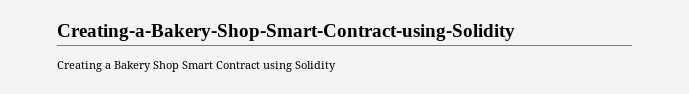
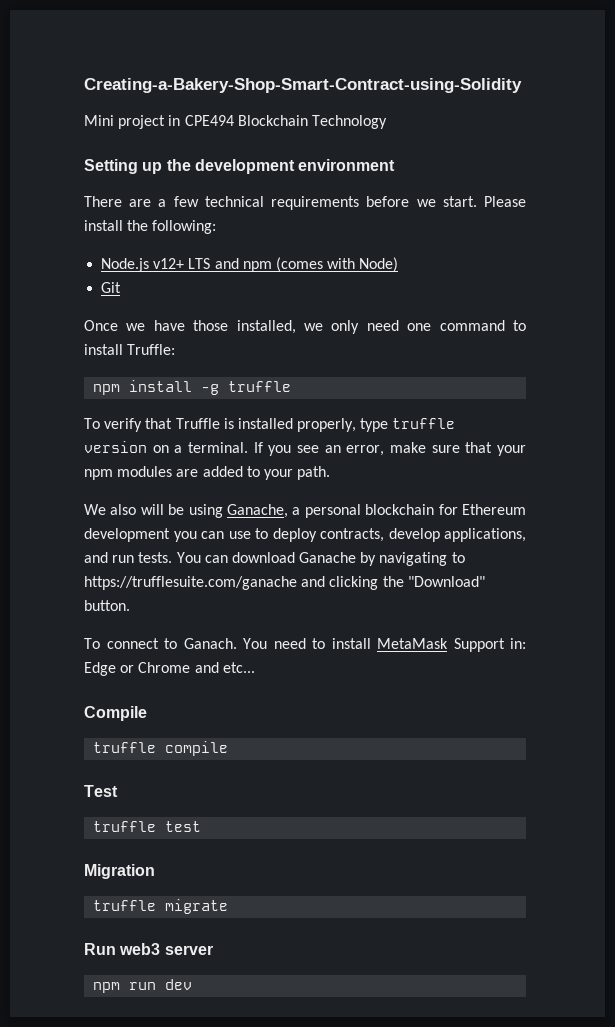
[57,61,336,72] Creating a Bakery Shop Smart Contract using Solidity -> [84,115,387,129] [84,159,396,174] [84,196,526,210] [84,220,217,234] [101,257,399,272] [101,282,122,293] [84,320,526,334] [84,344,176,355] [93,380,292,395] [84,418,456,432] [84,441,526,456] [84,466,331,480] [84,504,526,518] [84,528,526,542] [84,552,465,566] [84,576,485,590] [84,600,130,611] [84,638,526,652] [84,662,255,676] [84,706,147,721] [93,741,229,756] [84,785,118,797] [93,821,202,832] [84,864,155,879] [93,899,229,914] [84,943,213,955] [93,979,193,993] Mini project in CPE494 Blockchain Technology // Setting up the development environment // There are a few technical requirements before we start. Please install the following: // Node.js v12+ LTS and npm (comes with Node) // Git // Once we have those installed, we only need one command to install Truffle: // npm install -g truffle // To verify that Truffle is installed properly, type truffle version on a terminal. If you see an error, make sure that your npm modules are added to your path. // We also will be using Ganache, a personal blockchain for Ethereum development you can use to deploy contracts, develop applications, and run tests. You can download Ganache by navigating to https://trufflesuite.com/ganache and clicking the "Download" button. // To connect to Ganach. You need to install MetaMask Support in: Edge or Chrome and etc... // Compile // truffle compile // Test // truffle test // Migration // truffle migrate // Run web3 server // npm run dev

